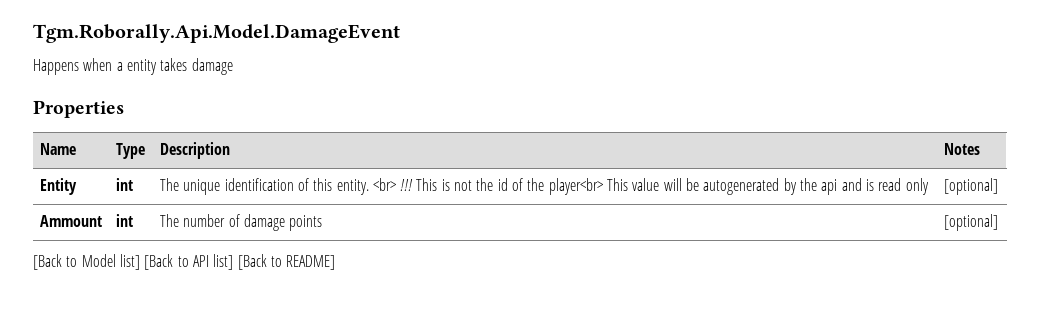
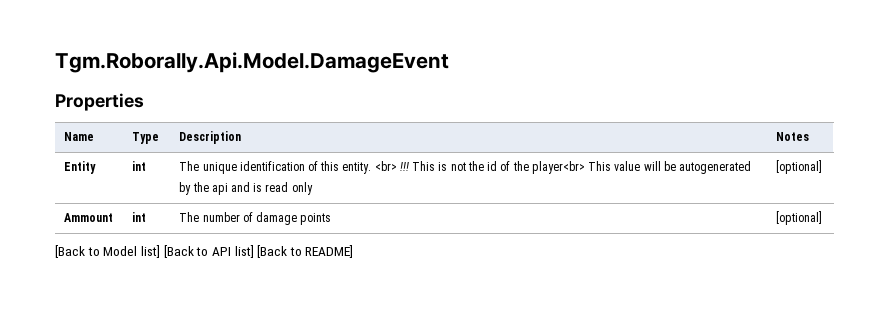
[33,58,233,75] // Happens when a entity takes damage -> (449, 62) none

